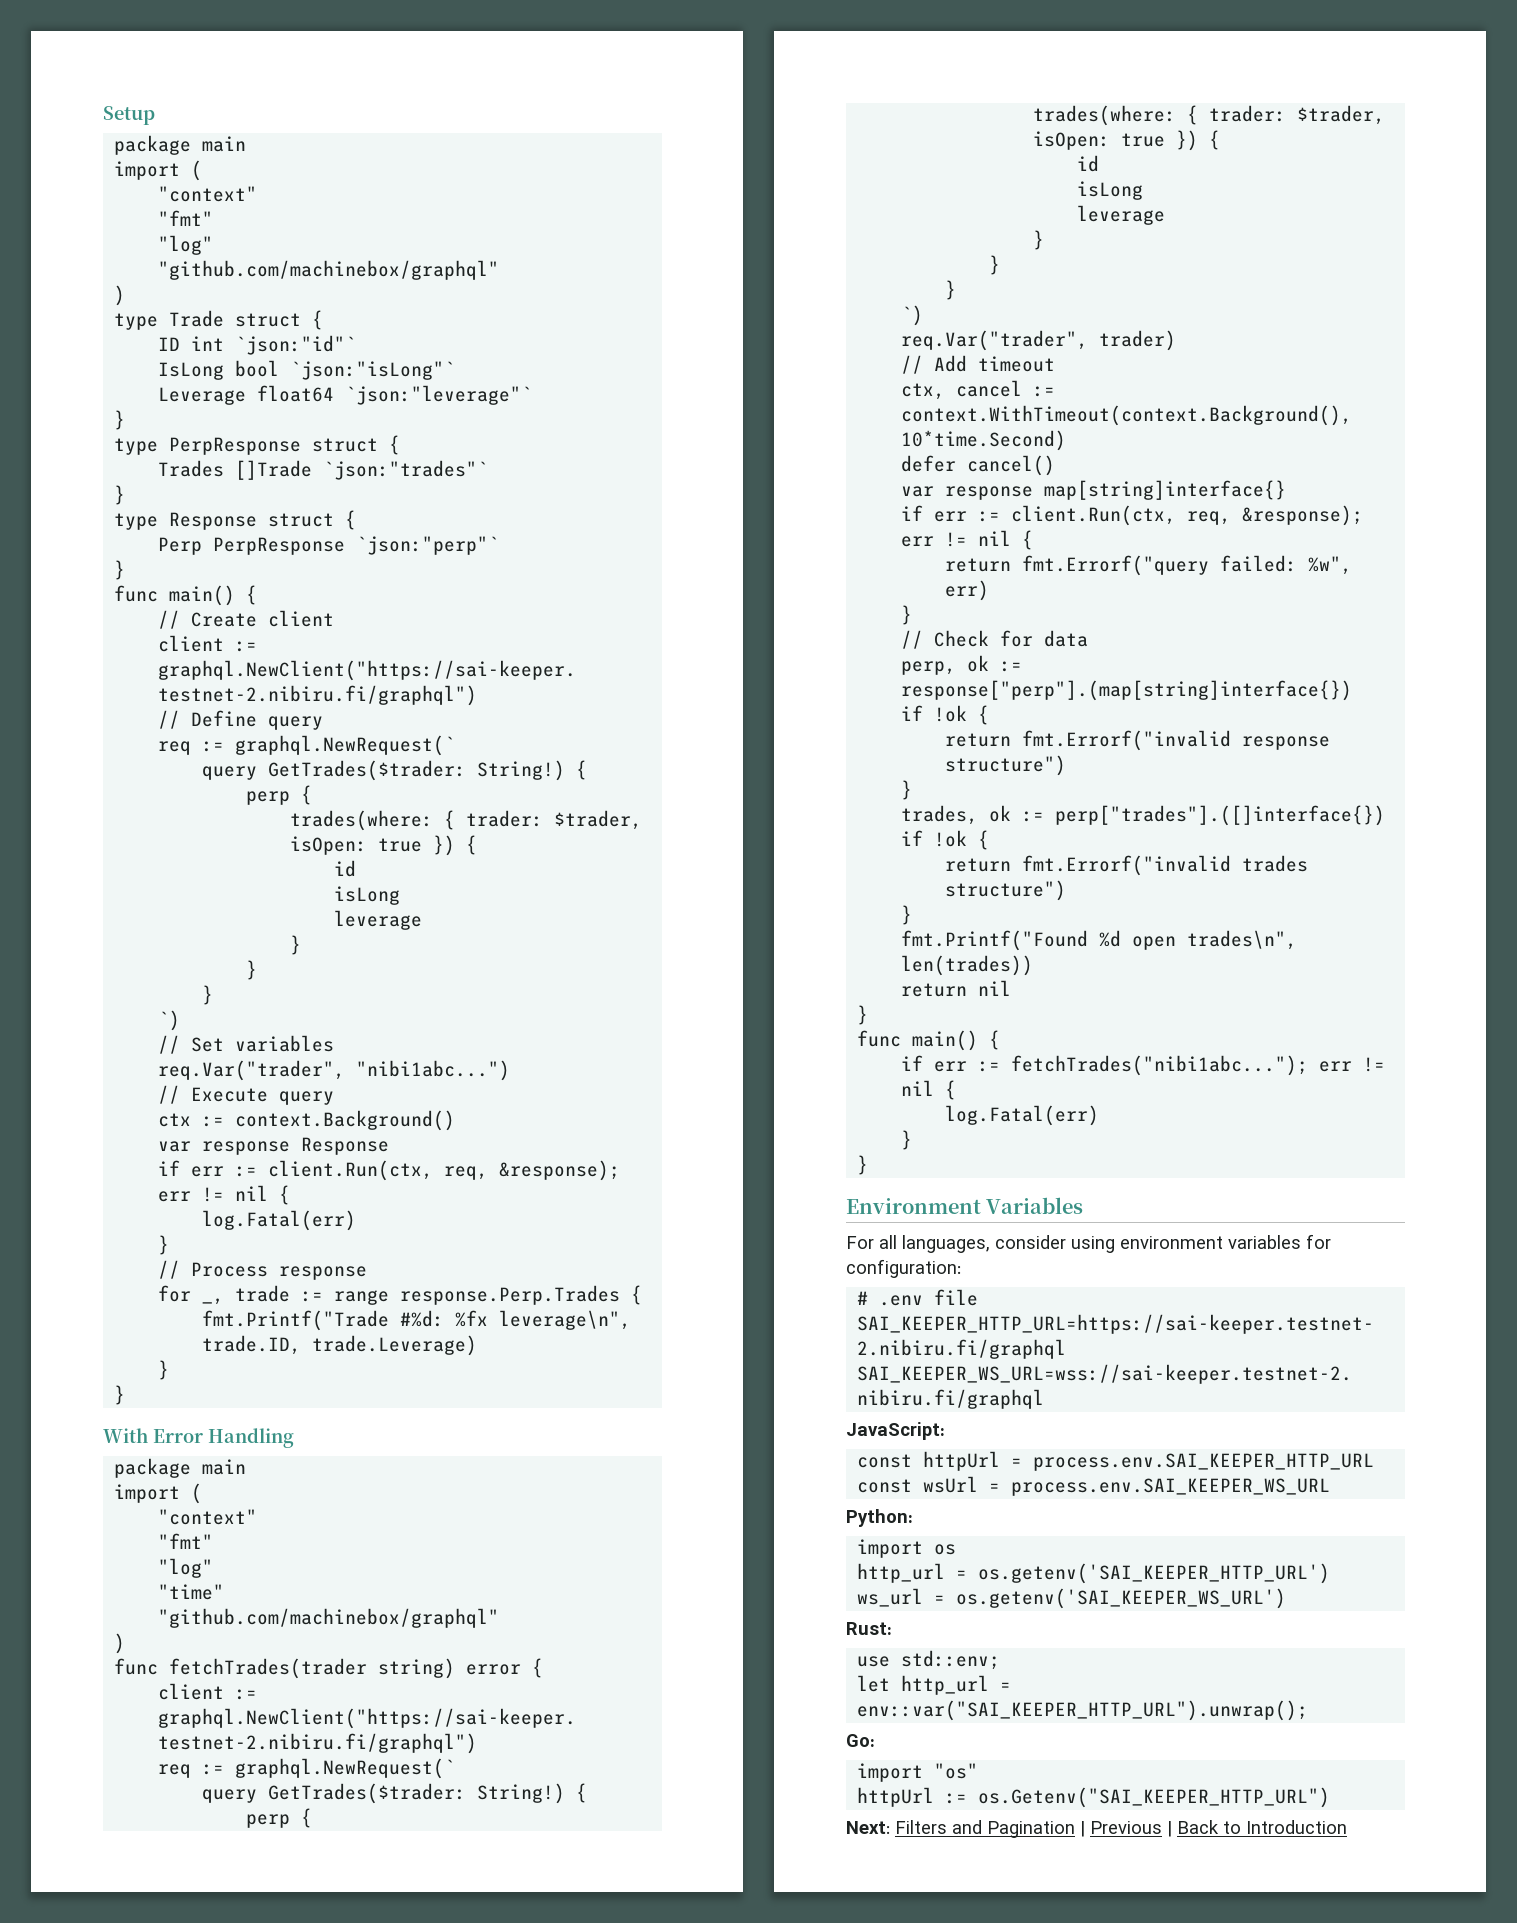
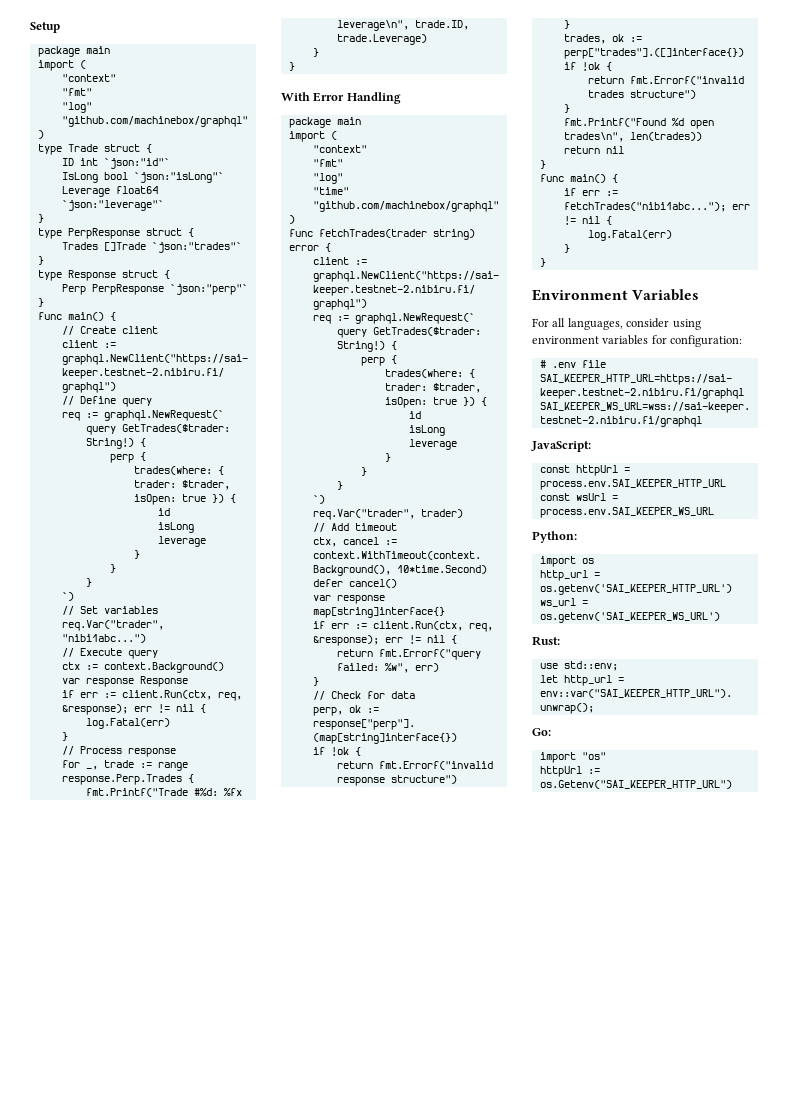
[846,1820,1347,1838] // Next: Filters and Pagination | Previous | Back to Introduction -> (732, 784) none

